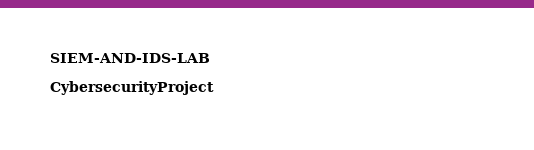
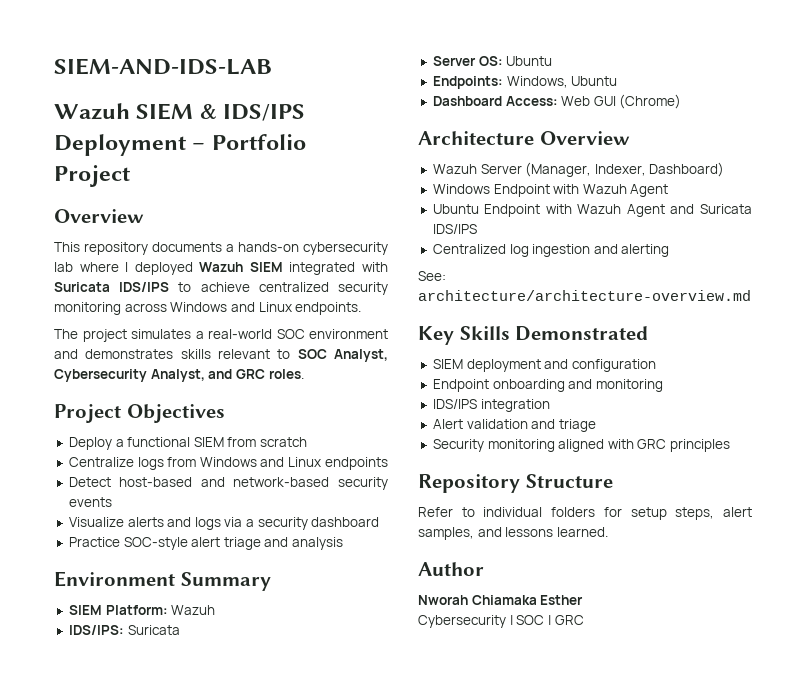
[50,81,214,95] CybersecurityProject -> [54,103,306,121] [54,134,306,156] [54,165,130,187] [54,209,144,223] [54,242,388,255] [54,262,388,275] [54,282,388,295] [54,302,362,315] [54,329,388,342] [54,349,388,362] [54,369,304,382] [54,404,225,423] [68,437,308,450] [68,457,388,470] [68,477,388,490] [68,497,112,507] [68,517,380,530] [68,537,344,550] [54,571,271,591] [68,605,216,615] [68,625,180,635] [432,56,553,66] [432,76,618,89] [432,94,682,109] [418,131,630,145] [432,162,725,177] [432,184,669,197] [432,204,752,217] [432,224,477,234] [432,244,670,257] [418,271,446,281] [418,290,751,301] [418,326,649,345] [432,359,656,372] [432,379,663,392] [432,399,550,412] [432,419,596,432] [432,439,731,452] [418,474,613,493] [418,507,752,520] [418,527,608,540] [418,562,484,576] [418,595,584,605] [418,615,584,628] Wazuh SIEM & IDS/IPS Deployment – Portfolio Project // Overview // This repository documents a hands-on cybersecurity lab where I deployed Wazuh SIEM integrated with Suricata IDS/IPS to achieve centralized security monitoring across Windows and Linux endpoints. // The project simulates a real-world SOC environment and demonstrates skills relevant to SOC Analyst, Cybersecurity Analyst, and GRC roles. // Project Objectives // Deploy a functional SIEM from scratch // Centralize logs from Windows and Linux endpoints // Detect host-based and network-based security events // Visualize alerts and logs via a security dashboard // Practice SOC-style alert triage and analysis // Environment Summary // SIEM Platform: Wazuh // IDS/IPS: Suricata // Server OS: Ubuntu // Endpoints: Windows, Ubuntu // Dashboard Access: Web GUI (Chrome) // Architecture Overview // Wazuh Server (Manager, Indexer, Dashboard) // Windows Endpoint with Wazuh Agent // Ubuntu Endpoint with Wazuh Agent and Suricata IDS/IPS // Centralized log ingestion and alerting // See: architecture/architecture-overview.md // Key Skills Demonstrated // SIEM deployment and configuration // Endpoint onboarding and monitoring // IDS/IPS integration // Alert validation and triage // Security monitoring aligned with GRC principles // Repository Structure // Refer to individual folders for setup steps, alert samples, and lessons learned. // Author // Nworah Chiamaka Esther // Cybersecurity | SOC | GRC

